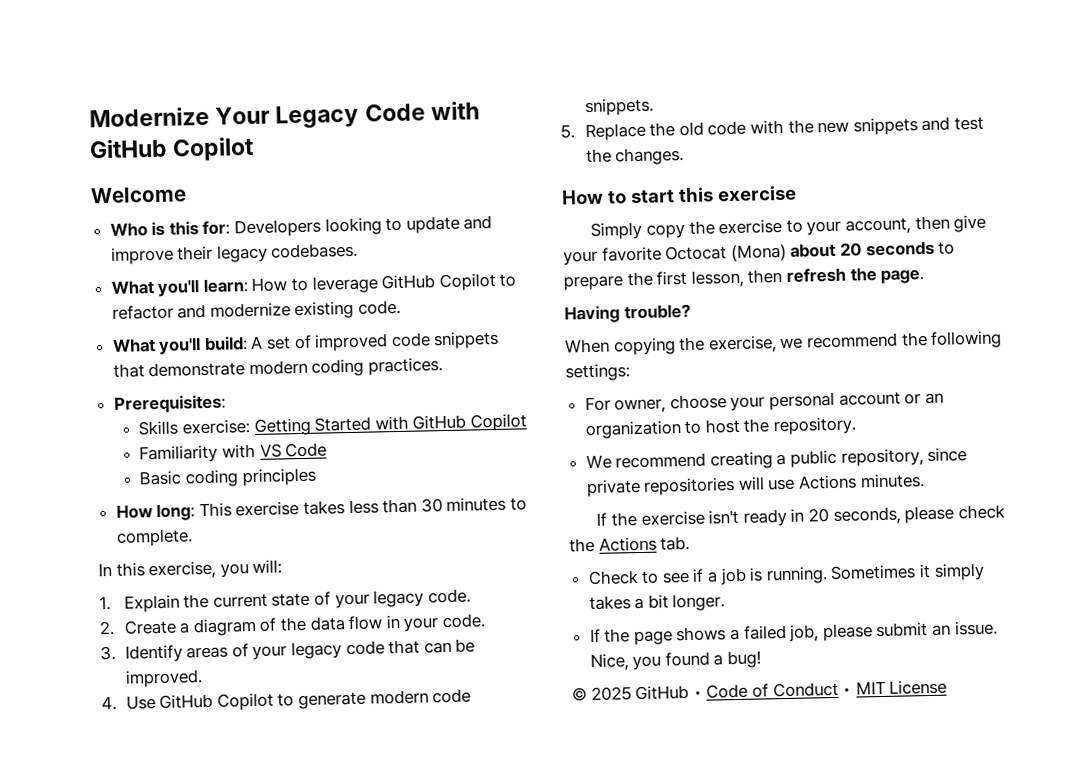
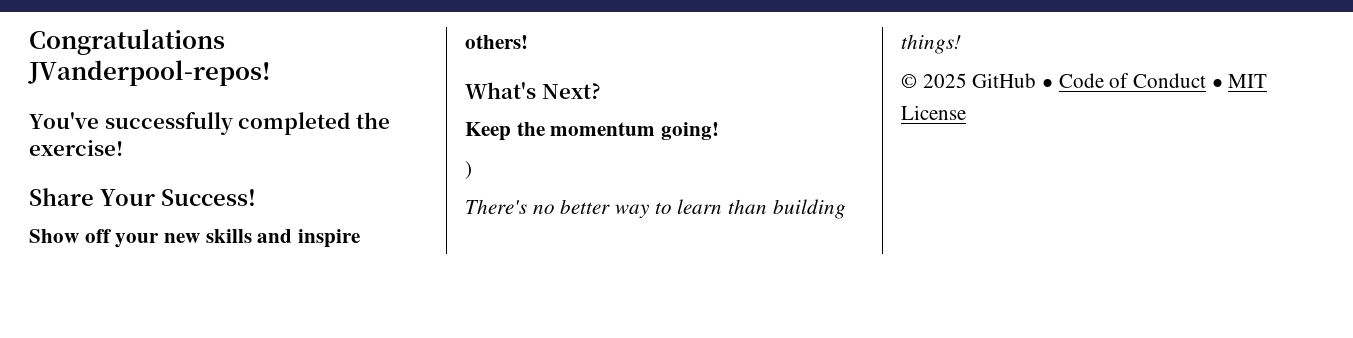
[89,101,480,129] [89,136,256,162] [90,186,187,204] [109,214,493,238] [110,242,359,265] [110,272,517,297] [111,299,402,320] [111,330,500,355] [112,357,444,378] [113,394,226,414] [138,413,527,436] [139,442,328,464] [139,467,316,488] [115,496,528,522] [115,528,193,547] [98,559,283,580] [99,588,471,613] [99,613,486,637] [100,638,476,663] [124,669,203,688] [101,688,472,711] [584,97,654,117] [560,116,985,142] [585,146,685,166] [561,185,797,205] [590,214,987,240] [563,240,956,266] [563,267,925,291] [564,303,691,324] [565,330,1003,356] [565,363,630,382] [584,391,944,414] [584,416,858,440] [585,447,968,470] [585,473,925,498] [596,504,1005,527] [569,535,691,553] [587,562,985,586] [588,593,726,612] [589,620,998,646] [589,650,762,672] Modernize Your Legacy Code with GitHub Copilot // Welcome // Who is this for: Developers looking to update and improve their legacy codebases. // What you'll learn: How to leverage GitHub Copilot to refactor and modernize existing code. // What you'll build: A set of improved code snippets that demonstrate modern coding practices. // Prerequisites: // Skills exercise: Getting Started with GitHub Copilot // Familiarity with VS Code // Basic coding principles // How long: This exercise takes less than 30 minutes to complete. // In this exercise, you will: // 1. Explain the current state of your legacy code. // 2. Create a diagram of the data flow in your code. // 3. Identify areas of your legacy code that can be improved. // 4. Use GitHub Copilot to generate modern code snippets. // 5. Replace the old code with the new snippets and test the changes. // How to start this exercise // Simply copy the exercise to your account, then give your favorite Octocat (Mona) about 20 seconds to prepare the first lesson, then refresh the page. // Having trouble? // When copying the exercise, we recommend the following settings: // For owner, choose your personal account or an organization to host the repository. // We recommend creating a public repository, since private repositories will use Actions minutes. // If the exercise isn't ready in 20 seconds, please check the Actions tab. // Check to see if a job is running. Sometimes it simply takes a bit longer. // If the page shows a failed job, please submit an issue. Nice, you found a bug! -> [29,29,225,55] [28,60,271,86] [29,112,390,135] [29,140,123,156] [29,188,256,206] [29,229,361,248] [465,35,528,49] [465,82,601,99] [465,122,720,141] [465,161,472,179] [465,199,846,219] [901,34,961,54] Congratulations JVanderpool-repos! // You've successfully completed the exercise! // Share Your Success! // Show off your new skills and inspire others! // What's Next? // Keep the momentum going! // ) // There's no better way to learn than building things!

